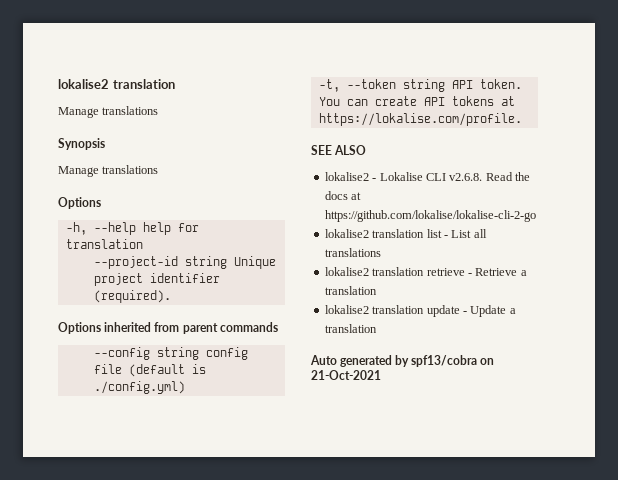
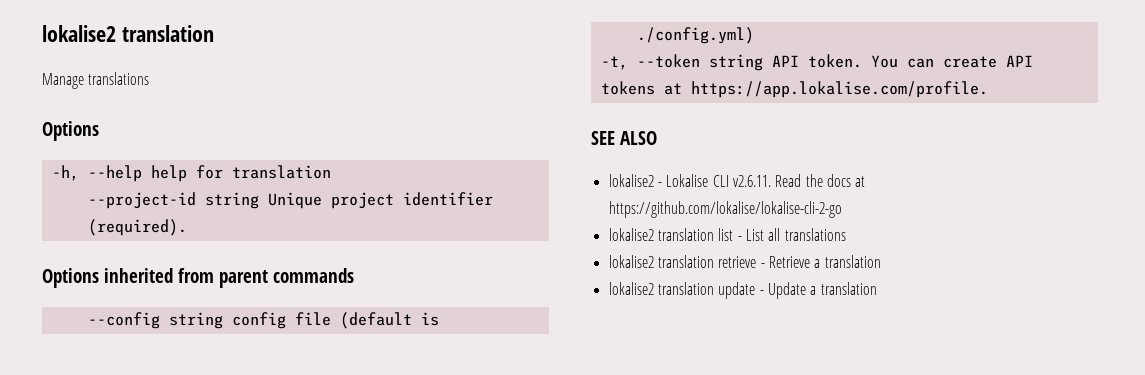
[58,138,105,150] [58,165,159,177] // Synopsis // Manage translations -> (150, 78) none
[318,113,522,126] https://lokalise.com/profile. -> [690,81,988,98] https://app.lokalise.com/profile.
[449,173,483,181] v2.6.8. -> [732,175,771,187] v2.6.11.
[310,355,495,367] [311,370,381,380] // Auto generated by spf13/cobra on 21-Oct-2021 -> (877, 288) none

